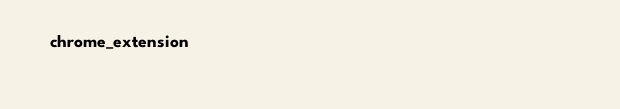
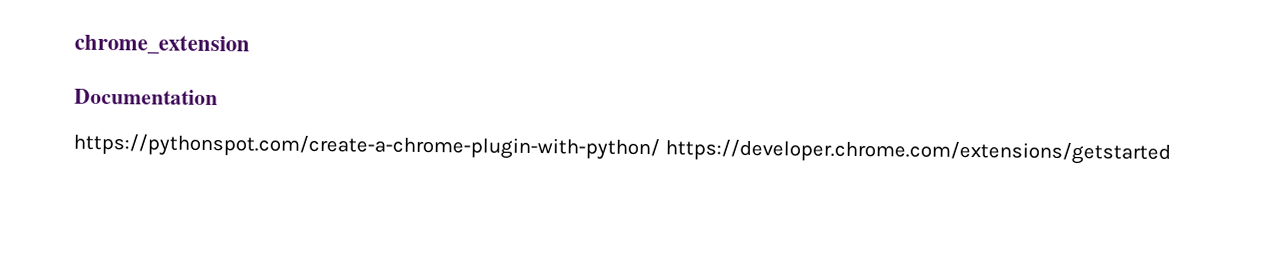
(189, 41) none -> [74,88,218,106] [73,133,1171,165] // Documentation // https://pythonspot.com/create-a-chrome-plugin-with-python/ https://developer.chrome.com/extensions/getstarted

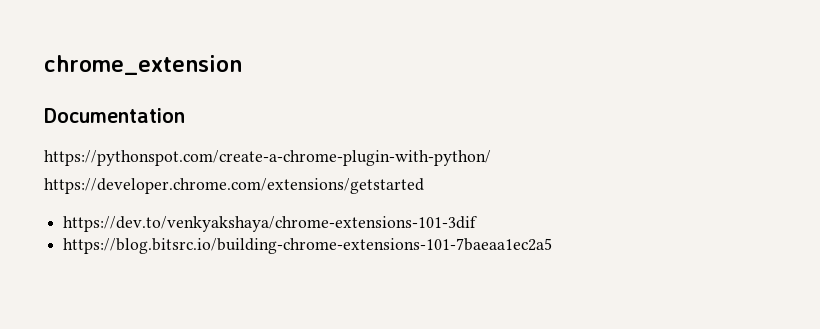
(660, 147) none -> (491, 158) //
(1171, 152) none -> [63,216,478,232] [63,238,553,254] // https://dev.to/venkyakshaya/chrome-extensions-101-3dif // https://blog.bitsrc.io/building-chrome-extensions-101-7baeaa1ec2a5

